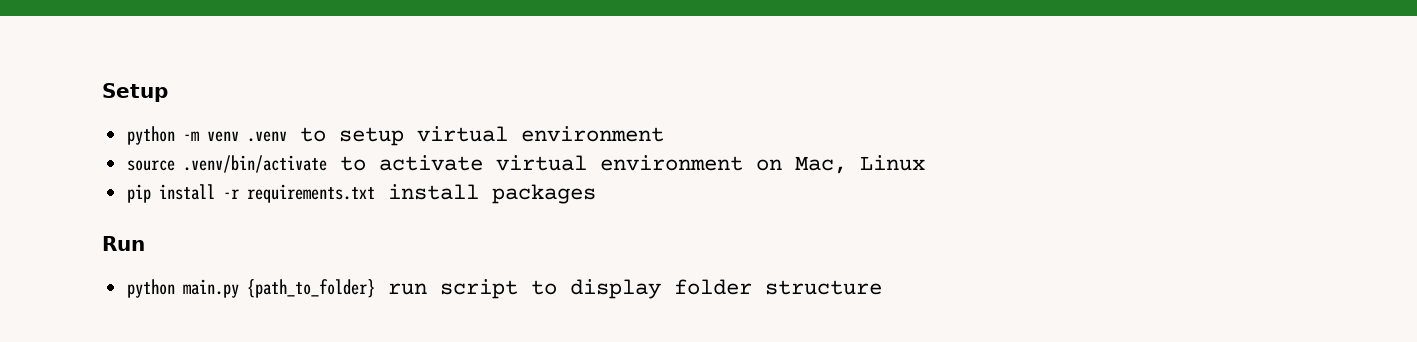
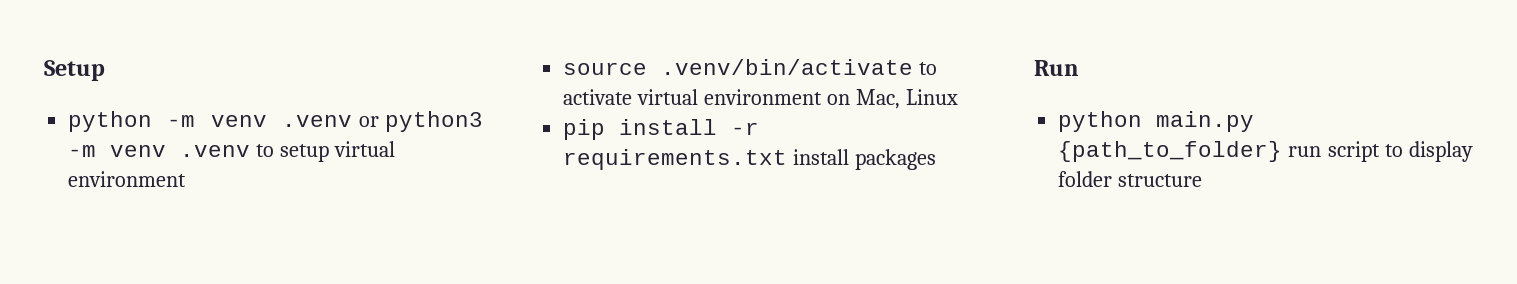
(287, 136) none -> [358,111,483,132] [68,145,251,157] or python3 -m venv .venv

